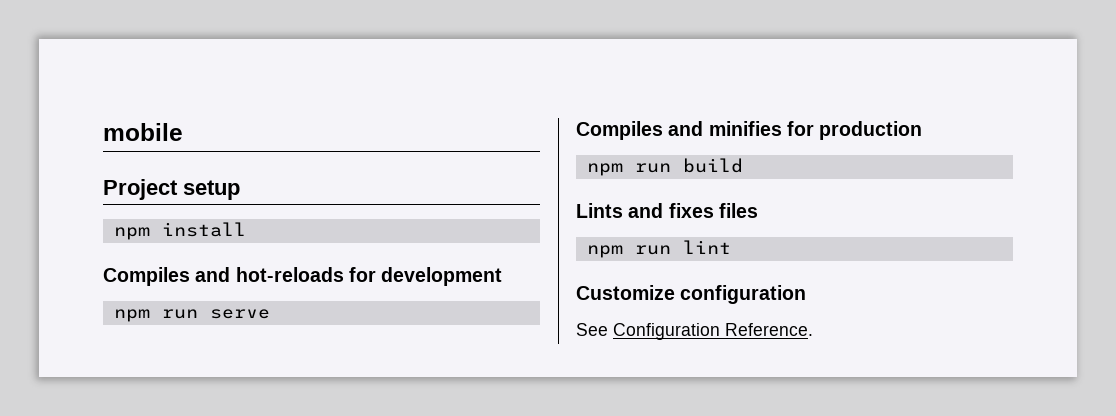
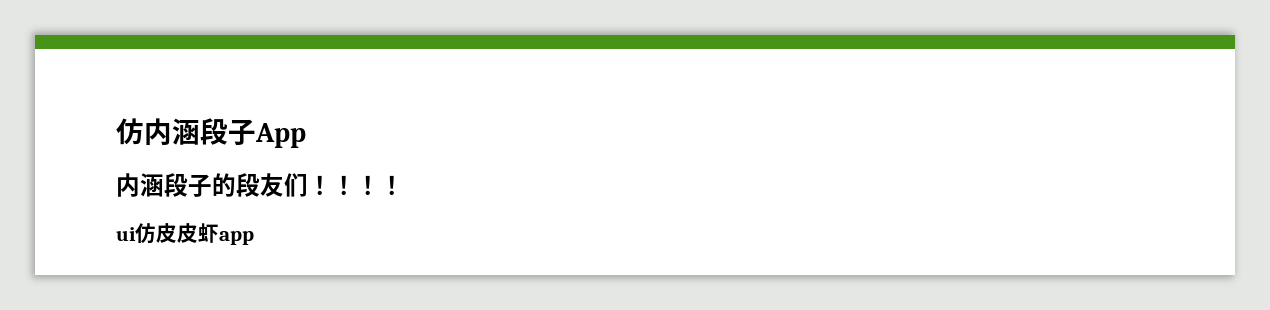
[103,123,183,141] [103,179,240,200] [113,222,246,240] [103,267,503,286] [113,309,270,322] [576,121,923,140] [586,158,743,176] [576,203,758,218] [586,240,731,258] [576,285,807,304] [576,323,813,340] mobile // Project setup // npm install // Compiles and hot-reloads for development // npm run serve // Compiles and minifies for production // npm run build // Lints and fixes files // npm run lint // Customize configuration // See Configuration Reference. -> [116,118,306,148] [116,173,404,197] [116,223,254,245] 仿内涵段子App // 内涵段子的段友们！！！！ // ui仿皮皮虾app

